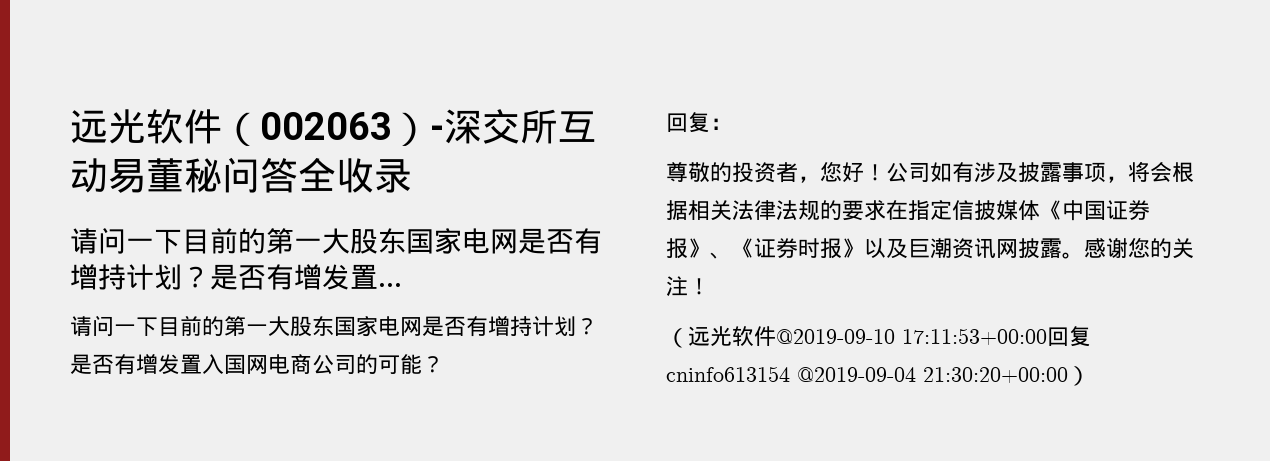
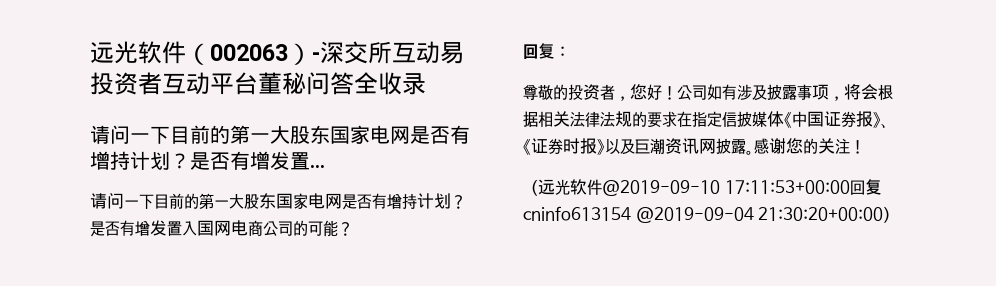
(146, 176) none -> [90,72,258,95] 投资者互动平台

